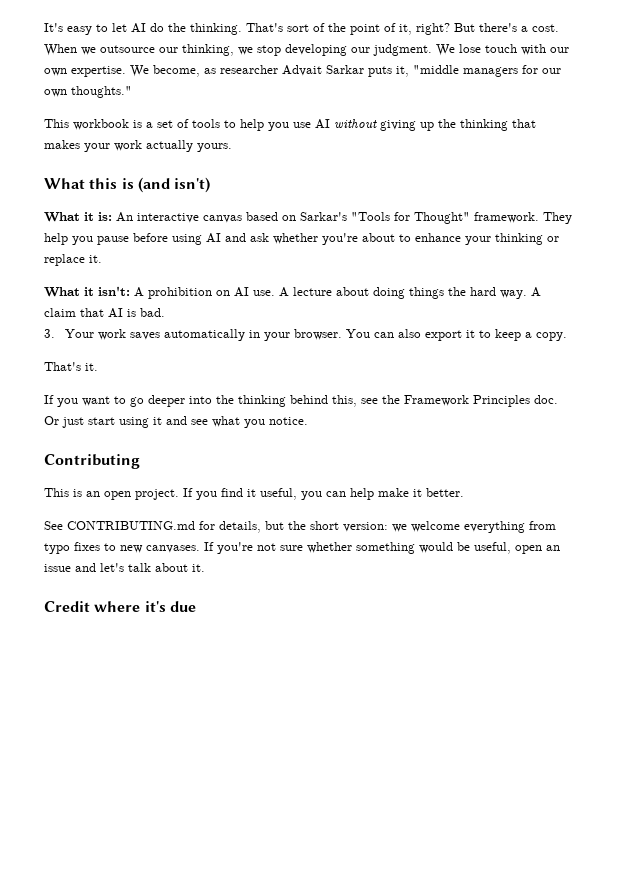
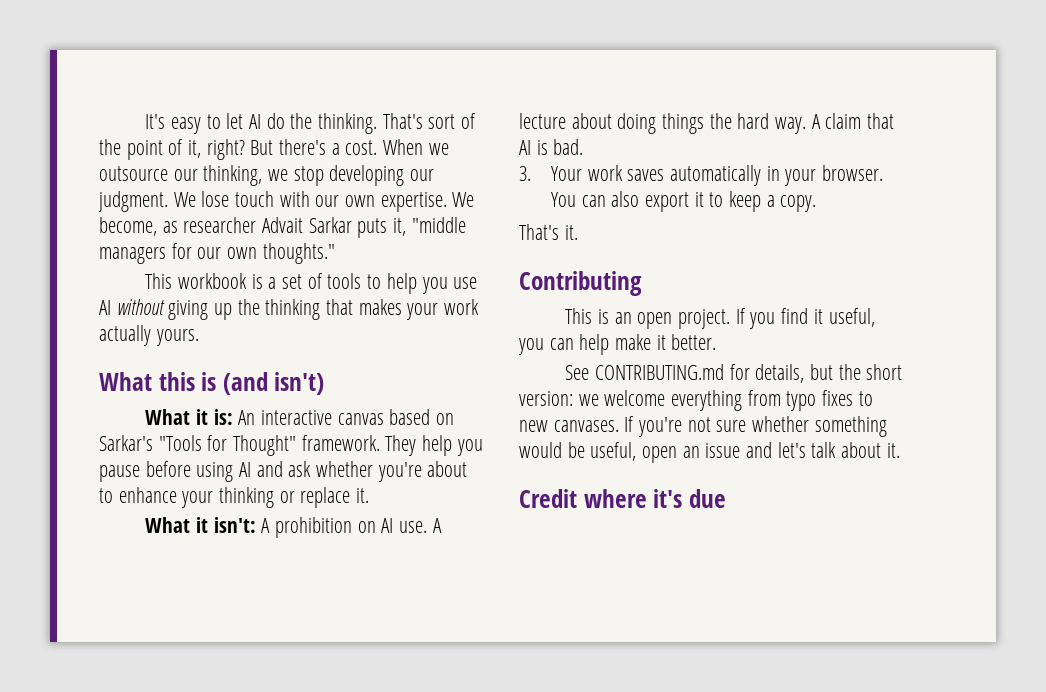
[44,395,558,407] [44,416,308,428] // If you want to go deeper into the thinking behind this, see the Framework Principles doc. Or just start using it and see what you notice. -> (578, 232) none

